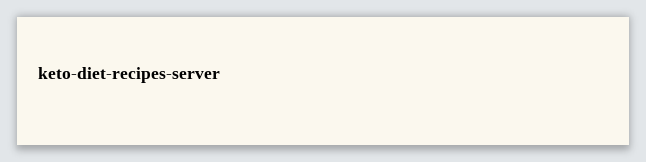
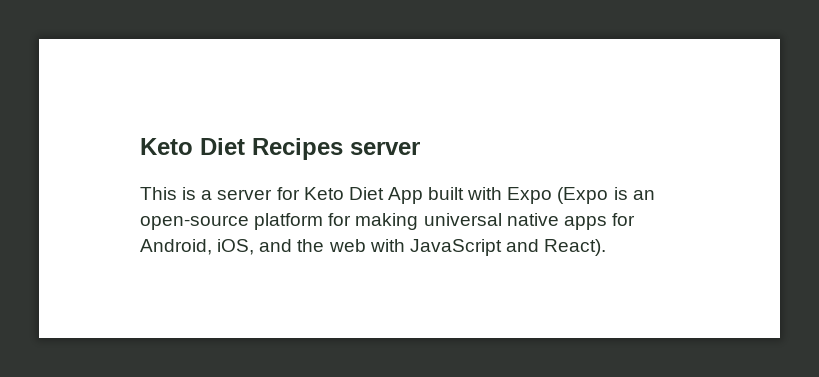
[38,67,220,83] keto-diet-recipes-server -> [140,138,420,160] [140,187,655,204] [140,213,635,230] [140,239,607,256] Keto Diet Recipes server // This is a server for Keto Diet App built with Expo (Expo is an open-source platform for making universal native apps for Android, iOS, and the web with JavaScript and React).

